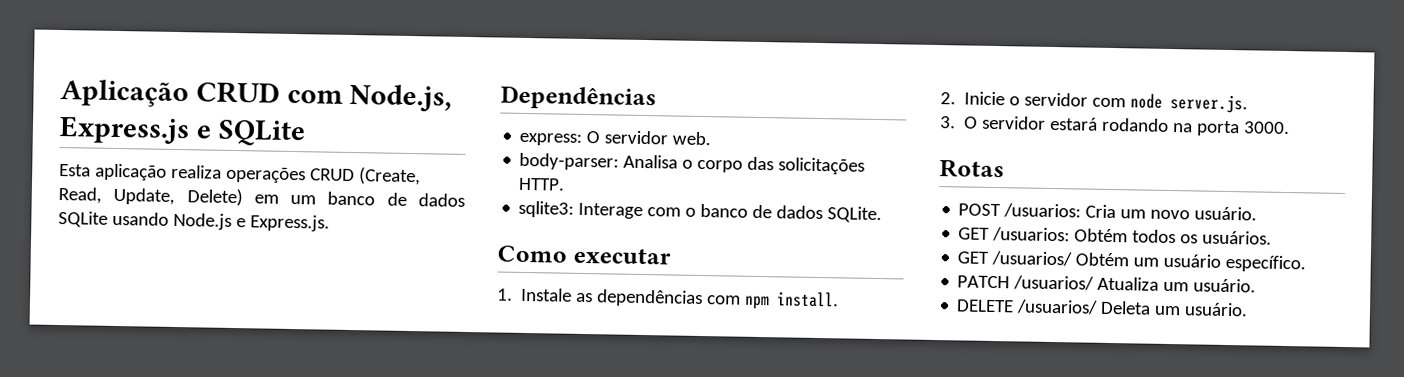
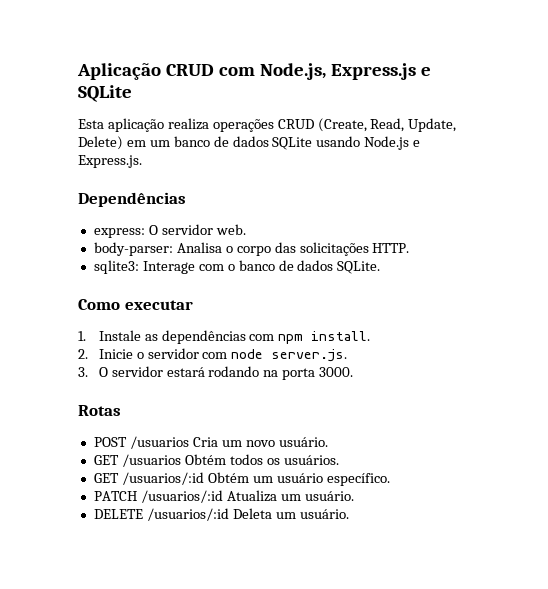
[1003,203,1082,219] /usuarios: -> [129,436,189,449] /usuarios
[992,226,1071,243] /usuarios: -> [121,454,181,467] /usuarios
[991,250,1073,267] /usuarios/ -> [121,472,204,485] /usuarios/:id
[1013,275,1095,291] /usuarios/ -> [140,490,223,503] /usuarios/:id
[1016,299,1099,315] /usuarios/ -> [146,508,229,521] /usuarios/:id

